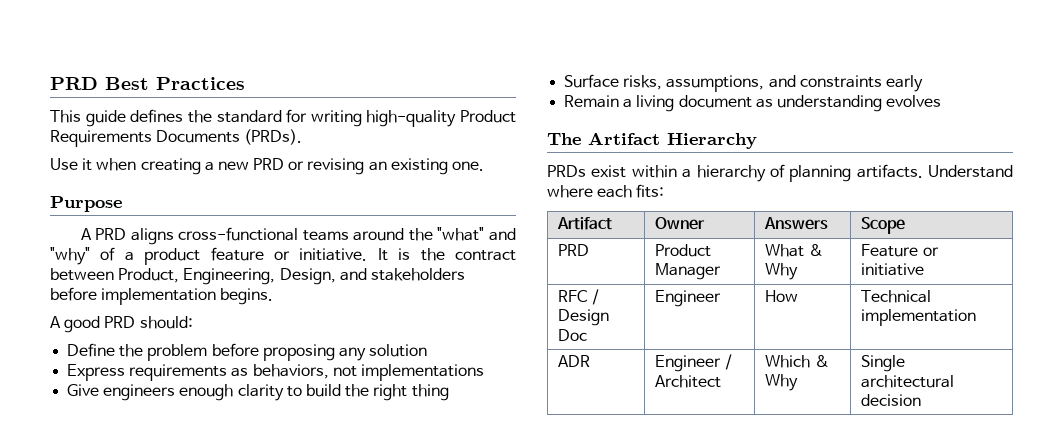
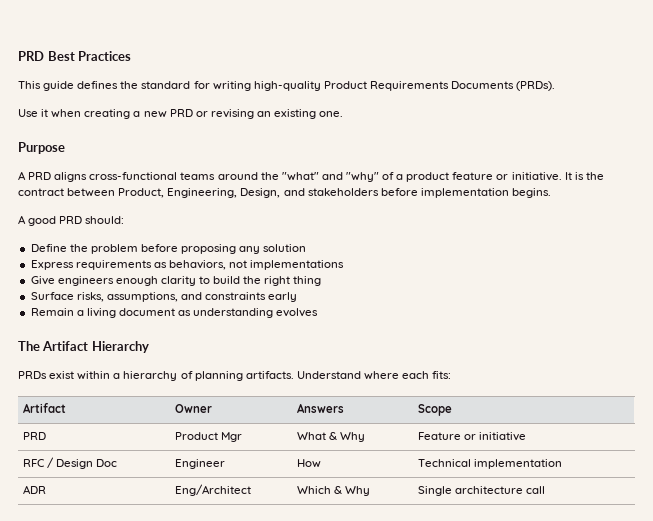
[655,263,722,280] Manager -> [220,432,242,442] Mgr
[655,354,732,372] [655,375,722,388] Engineer / Architect -> [174,484,251,496] Eng/Architect
[861,375,955,388] [861,394,922,406] architectural decision -> [454,486,546,494] architecture call

